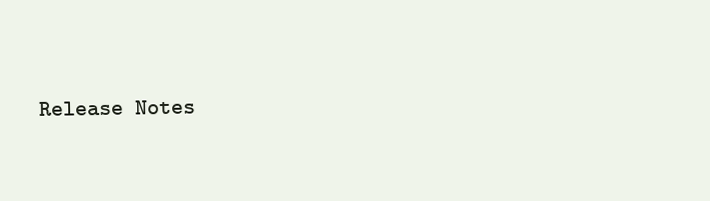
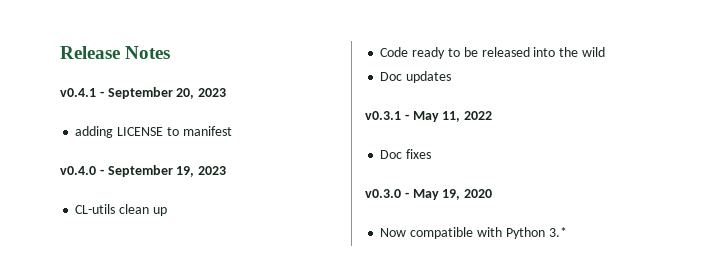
(196, 107) none -> [60,87,227,99] [75,126,232,138] [60,165,227,177] [75,204,167,216] [380,47,605,59] [380,71,452,83] [365,111,493,122] [380,149,432,159] [365,189,493,200] [380,227,567,239] // v0.4.1 - September 20, 2023 // adding LICENSE to manifest // v0.4.0 - September 19, 2023 // CL-utils clean up // Code ready to be released into the wild // Doc updates // v0.3.1 - May 11, 2022 // Doc fixes // v0.3.0 - May 19, 2020 // Now compatible with Python 3.*

